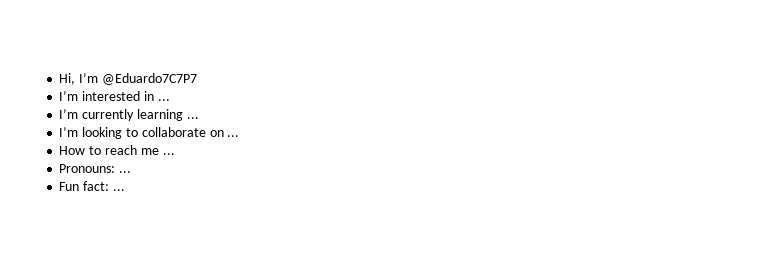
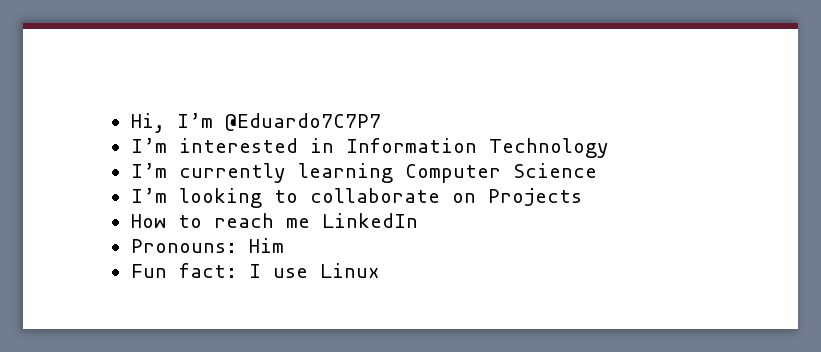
[157,99,170,101] ... -> [345,138,609,158] Information Technology
[186,117,199,119] ... -> [404,163,597,183] Computer Science
[227,135,240,137] ... -> [487,188,582,206] Projects
[162,153,175,155] ... -> [321,213,418,228] LinkedIn
[119,171,132,173] ... -> [248,238,284,253] Him
[112,189,125,191] ... -> [248,263,380,278] I use Linux

